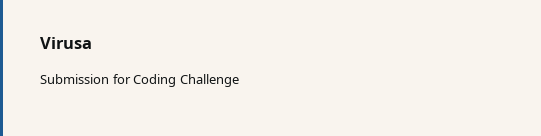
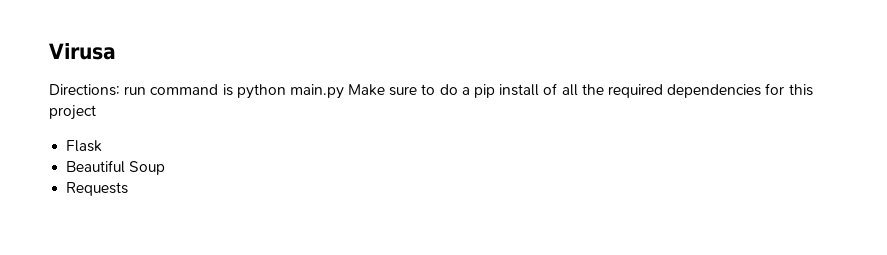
[40,74,239,87] Submission for Coding Challenge -> [49,83,813,99] [49,105,96,120] [66,140,103,152] [66,160,166,175] [66,182,129,196] Directions: run command is python main.py Make sure to do a pip install of all the required dependencies for this project // Flask // Beautiful Soup // Requests

